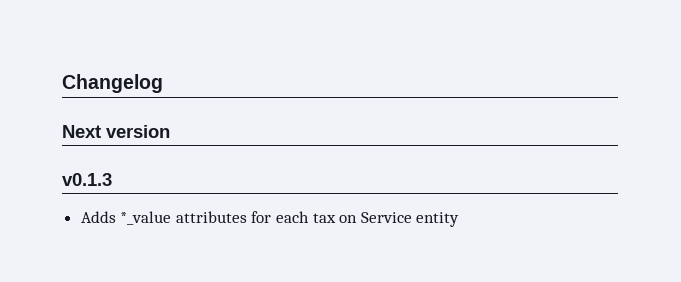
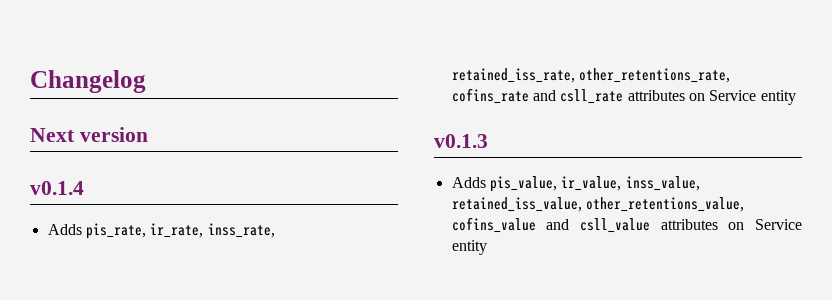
[62,173,112,186] [80,211,336,225] v0.1.3 // Adds *_value attributes for each tax -> [30,181,84,195] [47,223,275,239] [451,68,730,83] [451,88,796,105] [434,134,488,148] [451,176,700,192] [451,197,744,212] [451,217,718,233] v0.1.4 // Adds pis_rate, ir_rate, inss_rate, retained_iss_rate, other_retentions_rate, cofins_rate and csll_rate attributes on Service entity // v0.1.3 // Adds pis_value, ir_value, inss_value, retained_iss_value, other_retentions_value, cofins_value and csll_value attributes

